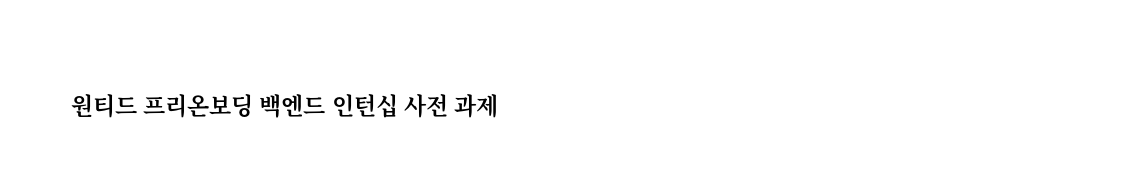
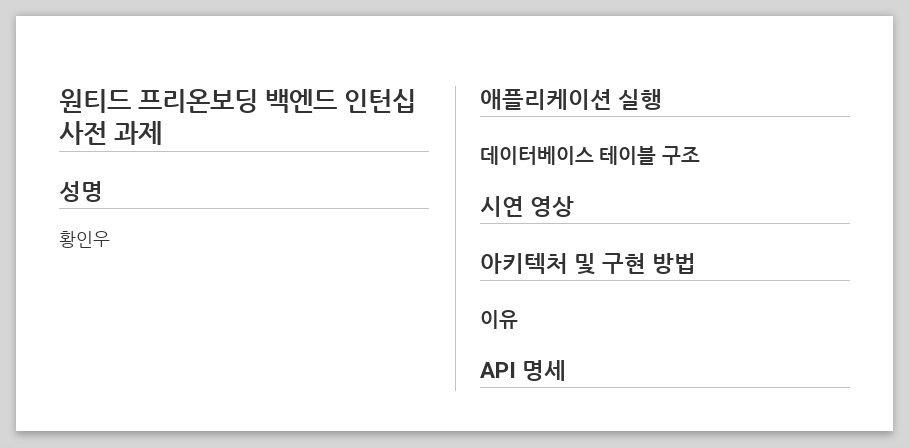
(499, 106) none -> [59,181,103,202] [59,231,110,248] [480,89,663,110] [480,146,700,165] [480,196,575,217] [480,253,697,275] [480,310,518,329] [480,360,567,381] // 성명 // 황인우 // 애플리케이션 실행 // 데이터베이스 테이블 구조 // 시연 영상 // 아키텍처 및 구현 방법 // 이유 // API 명세

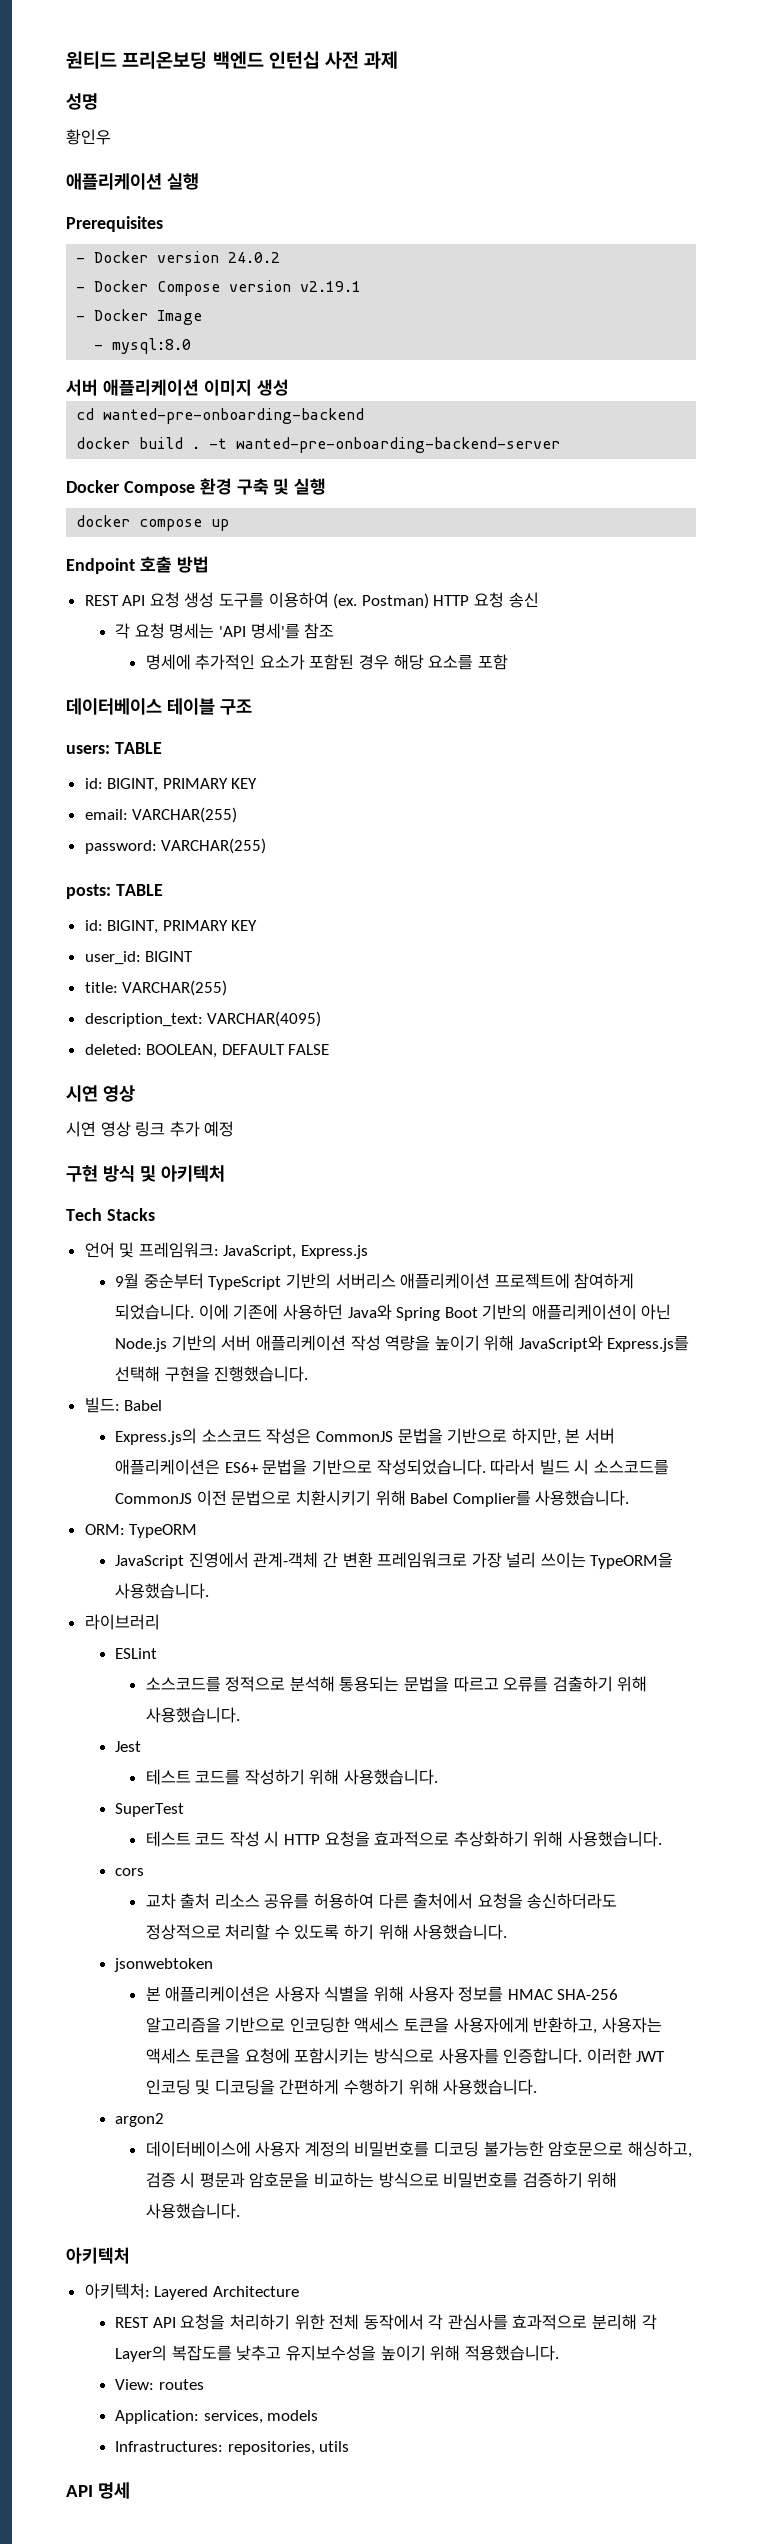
[480,146,700,165] [480,196,575,217] [480,253,697,275] [480,310,518,329] 데이터베이스 테이블 구조 // 시연 영상 // 아키텍처 및 구현 방법 // 이유 -> [66,216,163,232] [76,251,281,263] [76,280,362,296] [76,309,203,325] [94,338,192,354] [66,379,289,396] [76,408,365,424] [76,437,561,453] [66,478,327,496] [76,515,230,531] [66,556,209,574] [84,592,539,609] [115,623,335,639] [145,654,508,670] [66,698,252,715] [66,742,162,754] [84,778,258,792] [84,807,238,823] [84,838,267,854] [66,884,163,899] [84,920,258,934] [84,951,194,965] [84,980,228,996] [84,1011,322,1027] [84,1044,330,1058] [66,1085,135,1102] [66,1121,235,1137] [66,1165,225,1182] [66,1208,155,1221] [84,1242,369,1259] [115,1273,635,1290] [115,1304,672,1321] [115,1335,690,1352] [115,1366,309,1382] [84,1397,163,1413] [115,1428,615,1445] [115,1459,669,1475] [115,1490,630,1507] [84,1524,198,1538] [115,1552,674,1569] [115,1583,210,1599] [84,1614,160,1630] [115,1648,158,1659] [145,1676,648,1692] [145,1707,240,1723] [115,1741,142,1752] [145,1769,438,1785] [115,1803,185,1817] [145,1831,662,1847] [115,1868,145,1876] [145,1893,618,1909] [145,1924,508,1940] [114,1958,214,1972] [145,1986,619,2002] [145,2017,662,2034] [145,2048,666,2064] [145,2079,538,2095] [115,2113,165,2127] [145,2141,692,2158] [145,2172,618,2188] [145,2203,240,2219] [66,2247,130,2264] [84,2283,299,2300] [115,2314,657,2330] [115,2345,559,2362] [115,2379,204,2390] [115,2410,319,2424] [115,2441,350,2455] Prerequisites // - Docker version 24.0.2 // - Docker Compose version v2.19.1 // - Docker Image // - mysql:8.0 // 서버 애플리케이션 이미지 생성 // cd wanted-pre-onboarding-backend // docker build . -t wanted-pre-onboarding-backend-server // Docker Compose 환경 구축 및 실행 // docker compose up // Endpoint 호출 방법 // REST API 요청 생성 도구를 이용하여 (ex. Postman) HTTP 요청 송신 // 각 요청 명세는 'API 명세'를 참조 // 명세에 추가적인 요소가 포함된 경우 해당 요소를 포함 // 데이터베이스 테이블 구조 // users: TABLE // id: BIGINT, PRIMARY KEY // email: VARCHAR(255) // password: VARCHAR(255) // posts: TABLE // id: BIGINT, PRIMARY KEY // user_id: BIGINT // title: VARCHAR(255) // description_text: VARCHAR(4095) // deleted: BOOLEAN, DEFAULT FALSE // 시연 영상 // 시연 영상 링크 추가 예정 // 구현 방식 및 아키텍처 // Tech Stacks // 언어 및 프레임워크: JavaScript, Express.js // 9월 중순부터 TypeScript 기반의 서버리스 애플리케이션 프로젝트에 참여하게 되었습니다. 이에 기존에 사용하던 Java와 Spring Boot 기반의 애플리케이션이 아닌 Node.js 기반의 서버 애플리케이션 작성 역량을 높이기 위해 JavaScript와 Express.js를 선택해 구현을 진행했습니다. // 빌드: Babel // Express.js의 소스코드 작성은 CommonJS 문법을 기반으로 하지만, 본 서버 애플리케이션은 ES6+ 문법을 기반으로 작성되었습니다. 따라서 빌드 시 소스코드를 CommonJS 이전 문법으로 치환시키기 위해 Babel Complier를 사용했습니다. // ORM: TypeORM // JavaScript 진영에서 관계-객체 간 변환 프레임워크로 가장 널리 쓰이는 TypeORM을 사용했습니다. // 라이브러리 // ESLint // 소스코드를 정적으로 분석해 통용되는 문법을 따르고 오류를 검출하기 위해 사용했습니다. // Jest // 테스트 코드를 작성하기 위해 사용했습니다. // SuperTest // 테스트 코드 작성 시 HTTP 요청을 효과적으로 추상화하기 위해 사용했습니다. // cors // 교차 출처 리소스 공유를 허용하여 다른 출처에서 요청을 송신하더라도 정상적으로 처리할 수 있도록 하기 위해 사용했습니다. // jsonwebtoken // 본 애플리케이션은 사용자 식별을 위해 사용자 정보를 HMAC SHA-256 알고리즘을 기반으로 인코딩한 액세스 토큰을 사용자에게 반환하고, 사용자는 액세스 토큰을 요청에 포함시키는 방식으로 사용자를 인증합니다. 이러한 JWT 인코딩 및 디코딩을 간편하게 수행하기 위해 사용했습니다. // argon2 // 데이터베이스에 사용자 계정의 비밀번호를 디코딩 불가능한 암호문으로 해싱하고, 검증 시 평문과 암호문을 비교하는 방식으로 비밀번호를 검증하기 위해 사용했습니다. // 아키텍처 // 아키텍처: Layered Architecture // REST API 요청을 처리하기 위한 전체 동작에서 각 관심사를 효과적으로 분리해 각 Layer의 복잡도를 낮추고 유지보수성을 높이기 위해 적용했습니다. // View: routes // Application: services, models // Infrastructures: repositories, utils

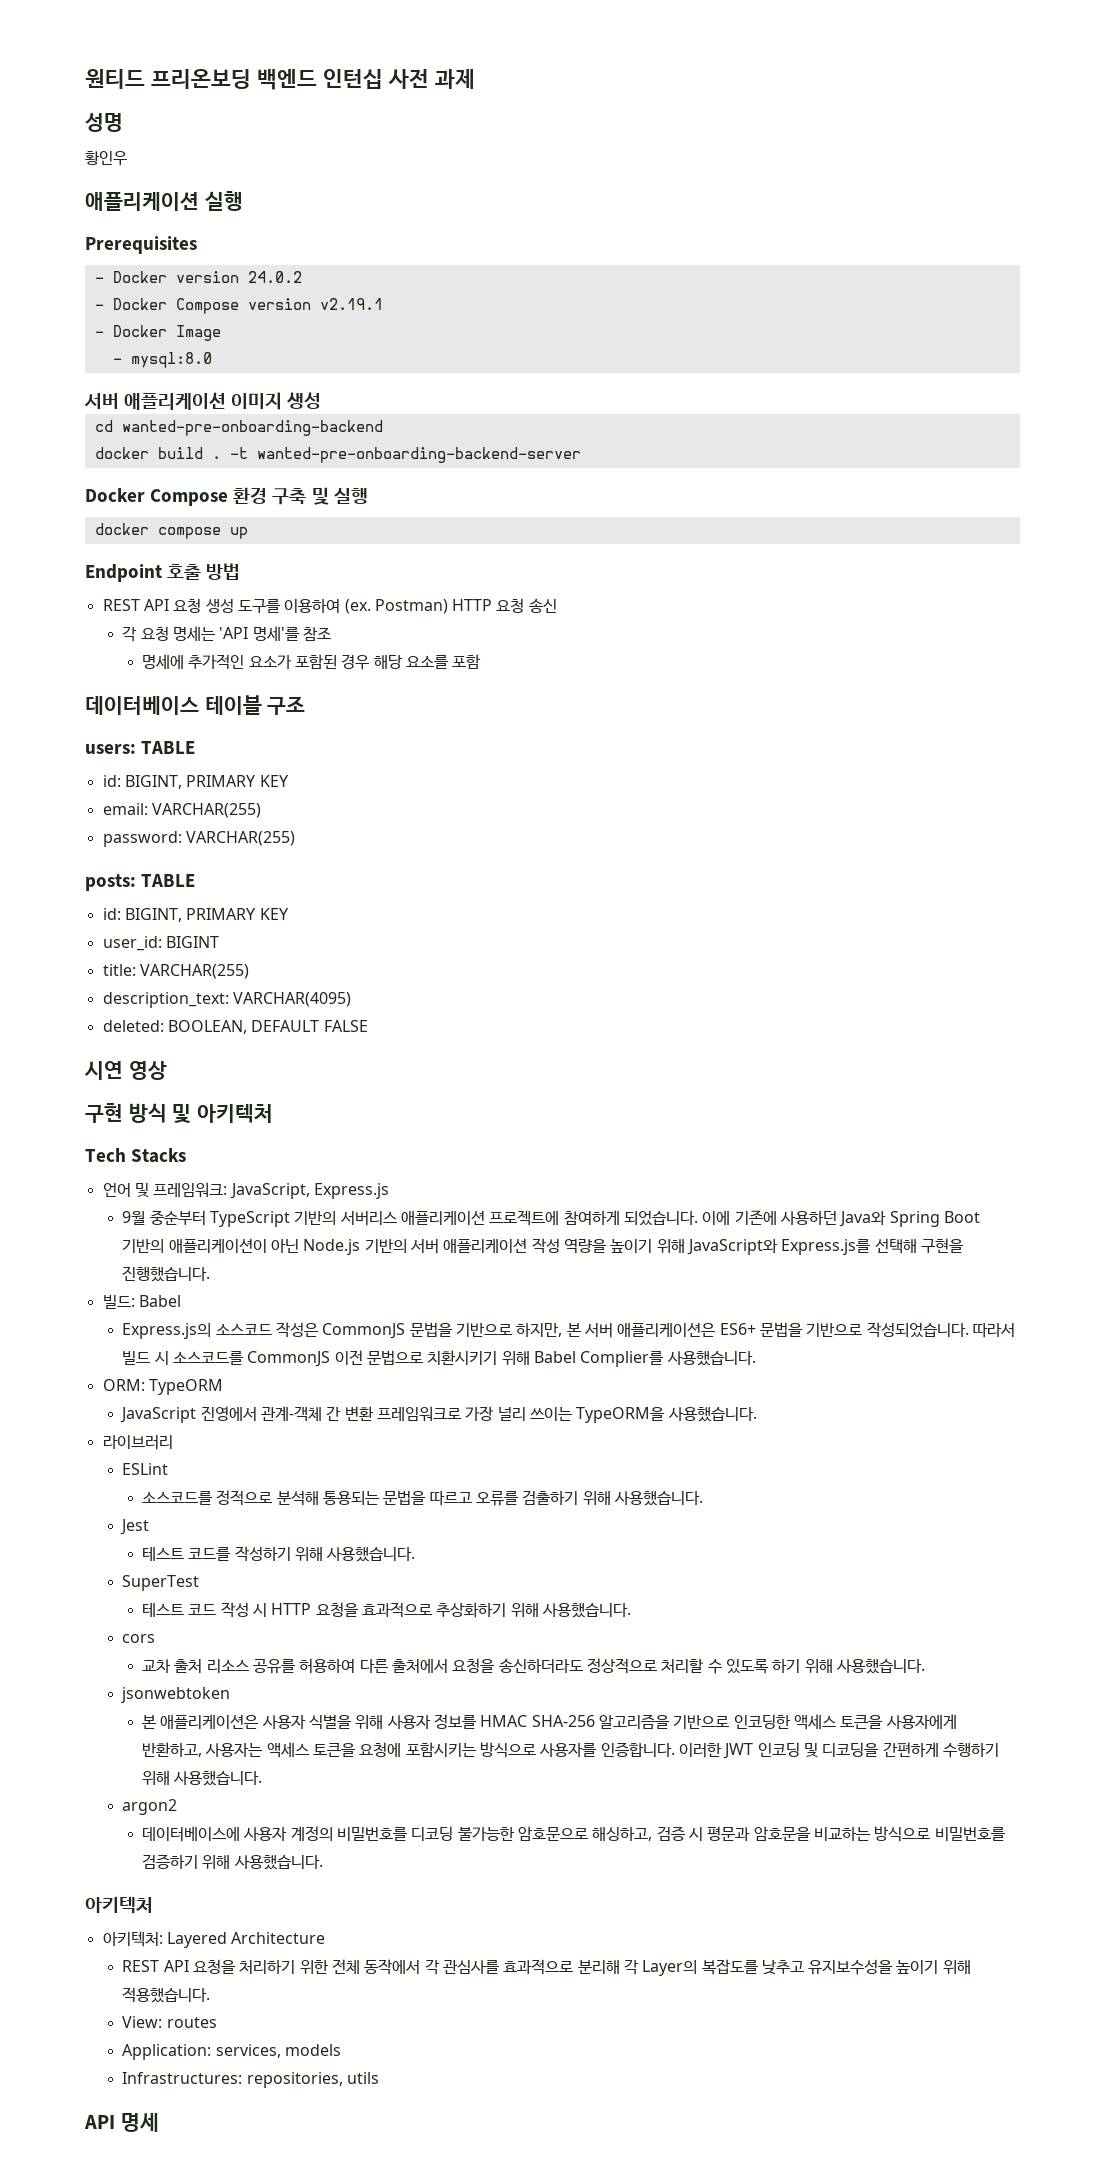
[66,1121,235,1137] // 시연 영상 링크 추가 예정 -> (167, 1070) none

